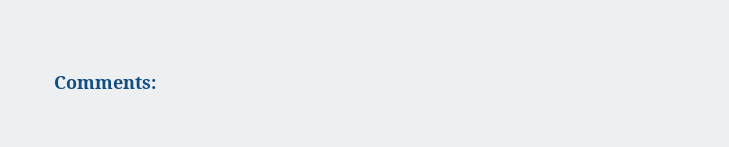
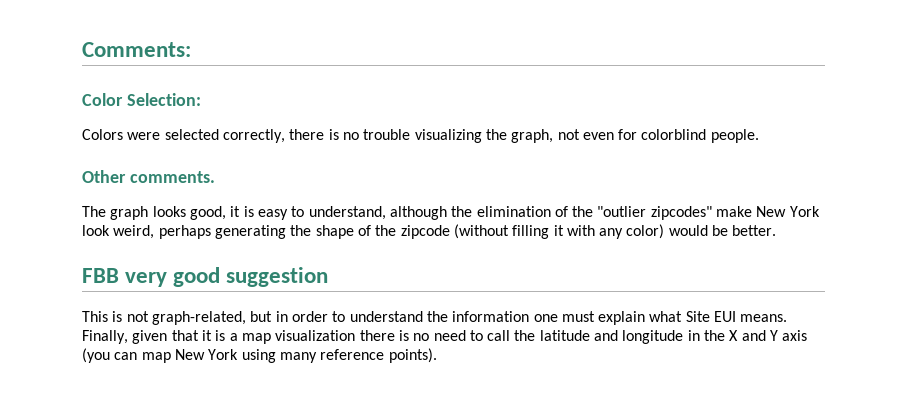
(156, 82) none -> [82,93,201,106] [82,129,759,143] [82,170,215,183] [82,206,820,220] [82,224,777,239] [82,267,329,287] [82,311,788,325] [82,330,808,344] [82,348,437,363] // Color Selection: // Colors were selected correctly, there is no trouble visualizing the graph, not even for colorblind people. // Other comments. // The graph looks good, it is easy to understand, although the elimination of the "outlier zipcodes" make New York look weird, perhaps generating the shape of the zipcode (without filling it with any color) would be better. // FBB very good suggestion // This is not graph-related, but in order to understand the information one must explain what Site EUI means. Finally, given that it is a map visualization there is no need to call the latitude and longitude in the X and Y axis (you can map New York using many reference points).

